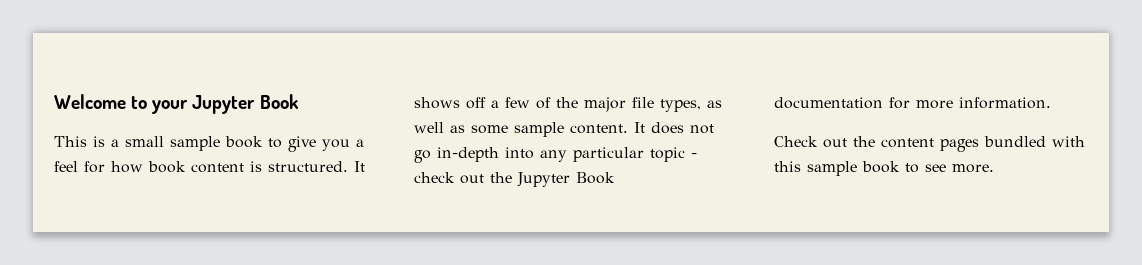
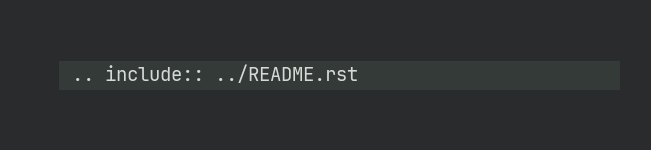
[54,94,299,114] [54,136,364,152] [54,161,365,173] [414,97,722,112] [414,122,714,137] [414,147,697,163] [414,172,615,187] [774,97,1051,109] [774,136,1085,152] [774,161,994,176] Welcome to your Jupyter Book // This is a small sample book to give you a feel for how book content is structured. It shows off a few of the major file types, as well as some sample content. It does not go in-depth into any particular topic - check out the Jupyter Book documentation for more information. // Check out the content pages bundled with this sample book to see more. -> [71,64,358,83] .. include:: ../README.rst

